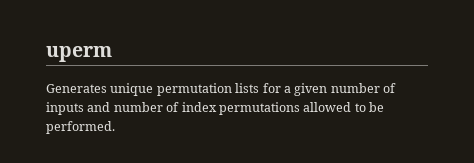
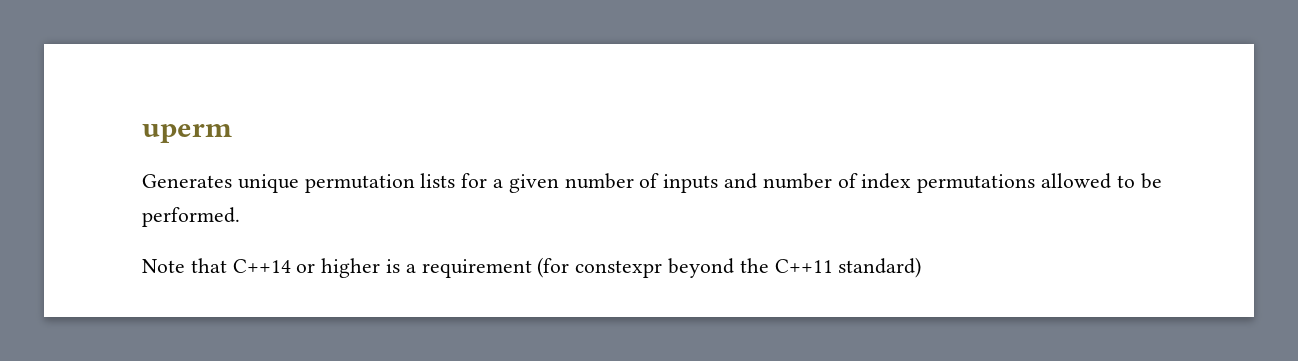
(115, 127) none -> [142,257,922,278] // Note that C++14 or higher is a requirement (for constexpr beyond the C++11 standard)

